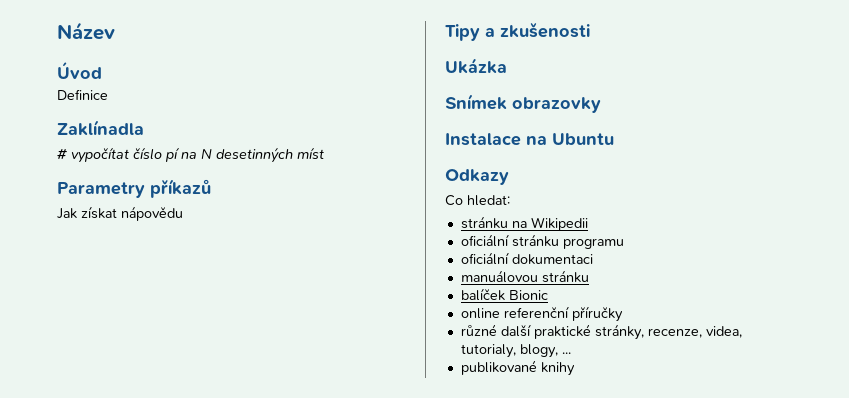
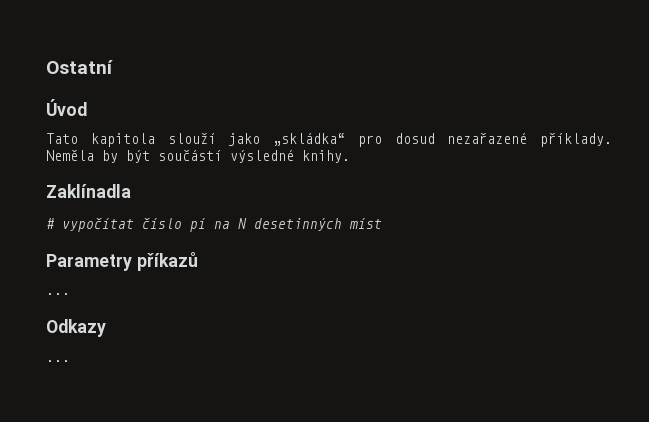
[57,22,115,40] Název -> [46,60,113,74] Ostatní
[57,89,108,100] Definice -> [46,132,612,147] [46,149,350,163] Tato kapitola slouží jako „skládka“ pro dosud nezařazené příklady. Neměla by být součástí výsledné knihy.
[57,206,183,221] [445,22,590,41] [445,58,507,74] [445,94,601,113] [445,133,614,146] [445,169,509,185] [445,195,510,206] [460,216,588,231] [460,234,624,249] [460,252,593,265] [460,270,589,283] [460,288,548,301] [460,306,623,322] [460,324,742,340] [460,344,571,358] [460,360,575,376] Jak získat nápovědu // Tipy a zkušenosti // Ukázka // Snímek obrazovky // Instalace na Ubuntu // Odkazy // Co hledat: // stránku na Wikipedii // oficiální stránku programu // oficiální dokumentaci // manuálovou stránku // balíček Bionic // online referenční příručky // různé další praktické stránky, recenze, videa, tutorialy, blogy, ... // publikované knihy -> [46,293,70,295] [46,319,106,337] [46,360,70,362] ... // Odkazy // ...

